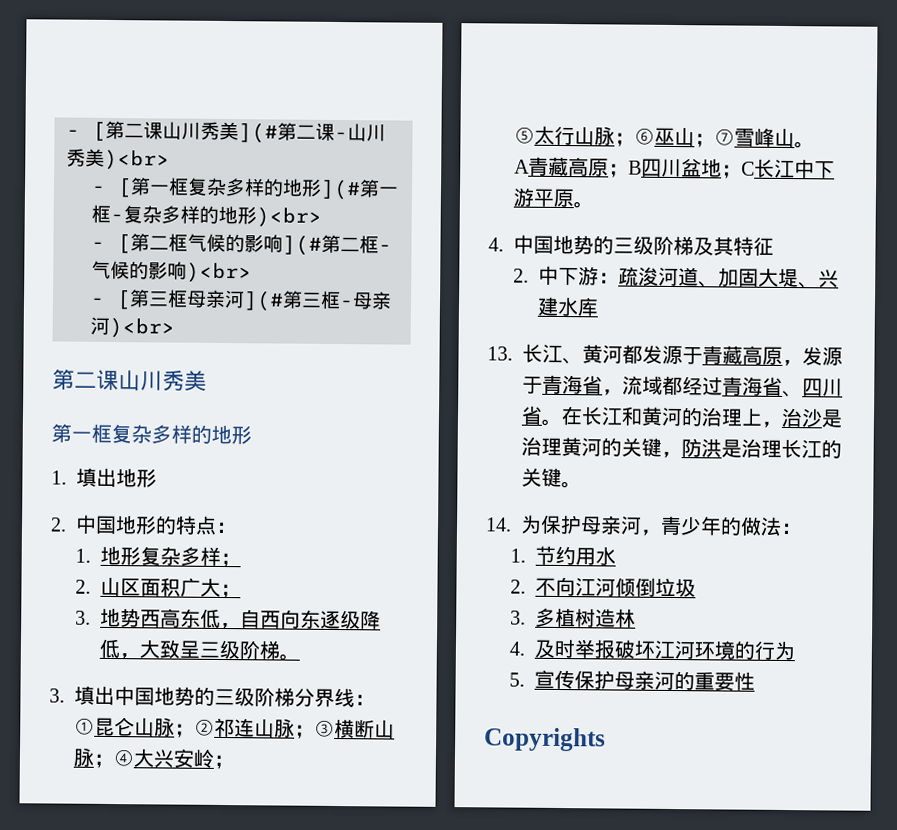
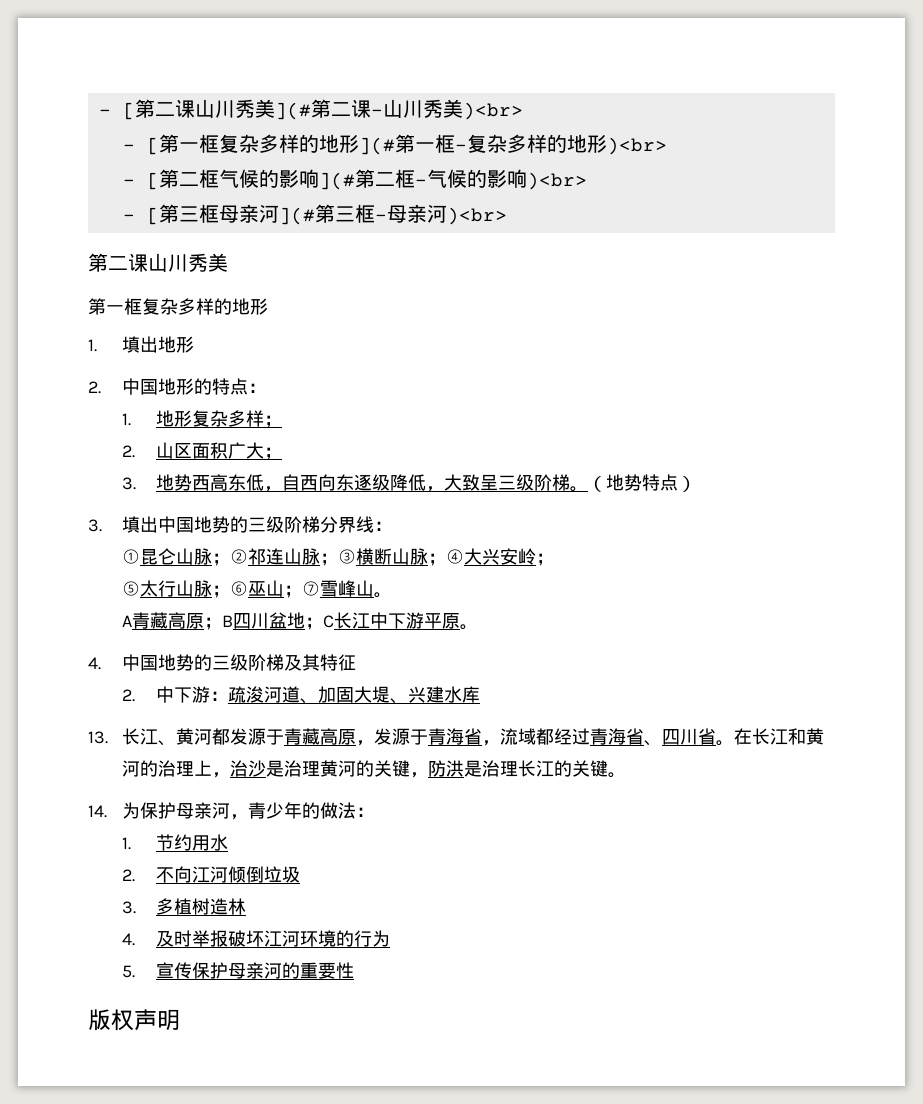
(300, 657) none -> [588,474,697,492] （地势特点）
[484,727,606,752] Copyrights -> [88,1009,180,1031] 版权声明

